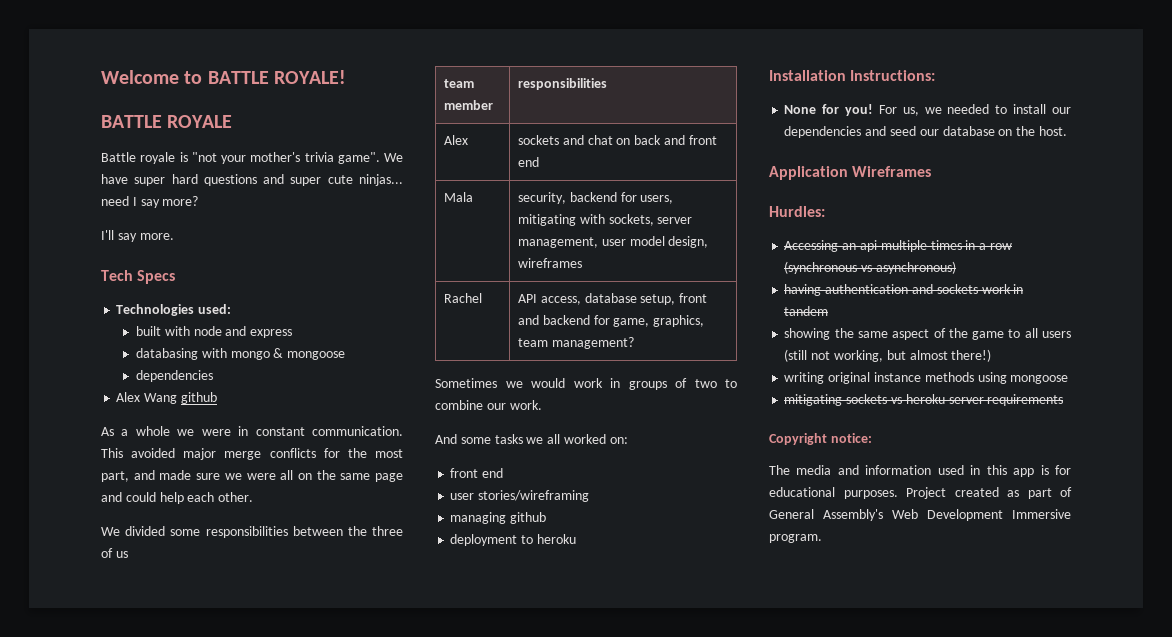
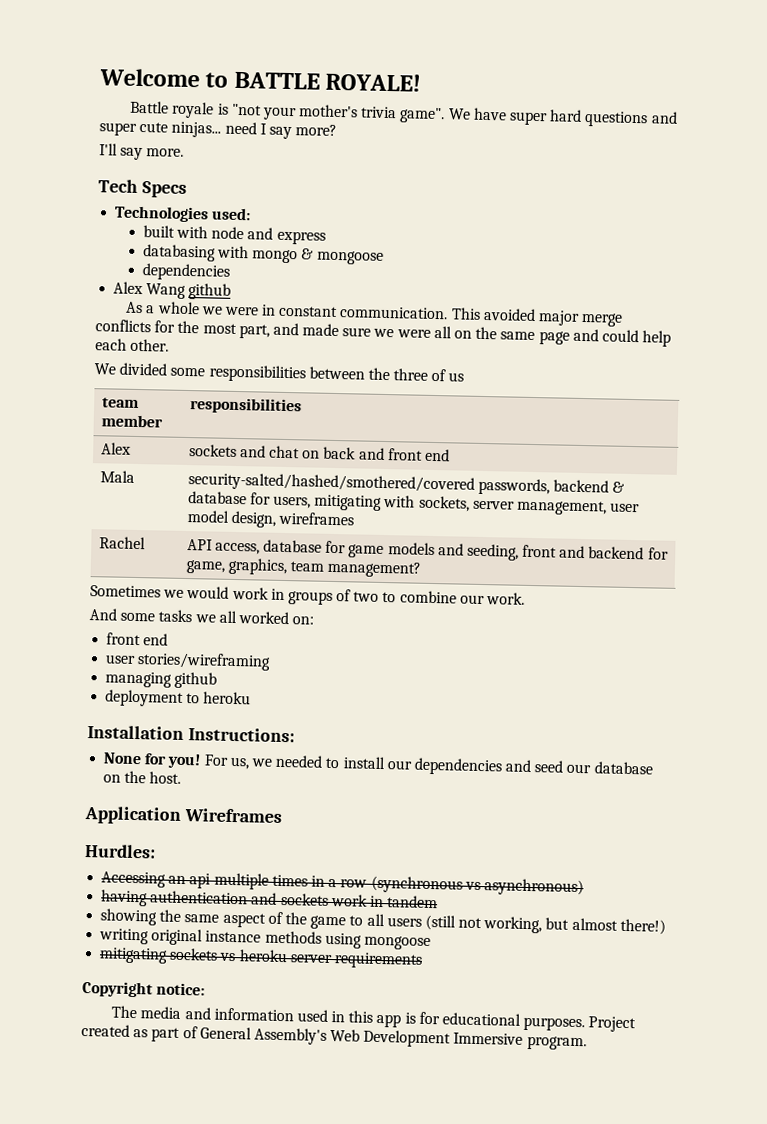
[101,115,233,128] // BATTLE ROYALE -> (422, 82) none
[518,192,617,204] security, backend -> [187,472,626,496] [187,491,247,505] security-salted/hashed/smothered/covered passwords, backend & database
[640,294,676,305] setup, -> [325,540,519,561] for game models and seeding,

